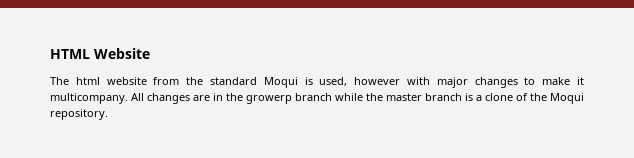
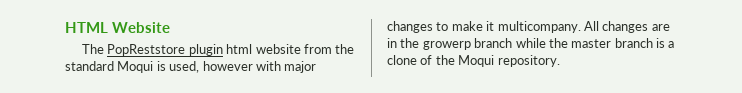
(69, 81) none -> [107,44,223,56] PopReststore plugin

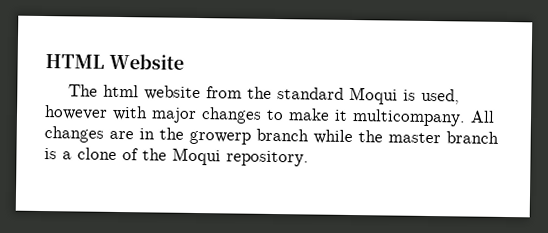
[107,44,223,56] PopReststore plugin -> (99, 90) none

